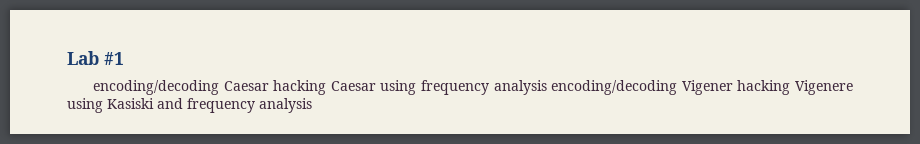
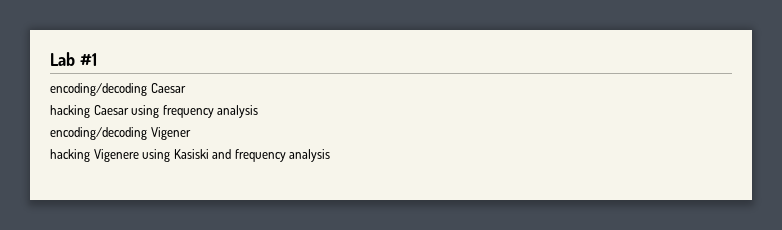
(269, 86) none -> (186, 88) //
(547, 87) none -> (259, 111) //
(733, 87) none -> (191, 133) //

